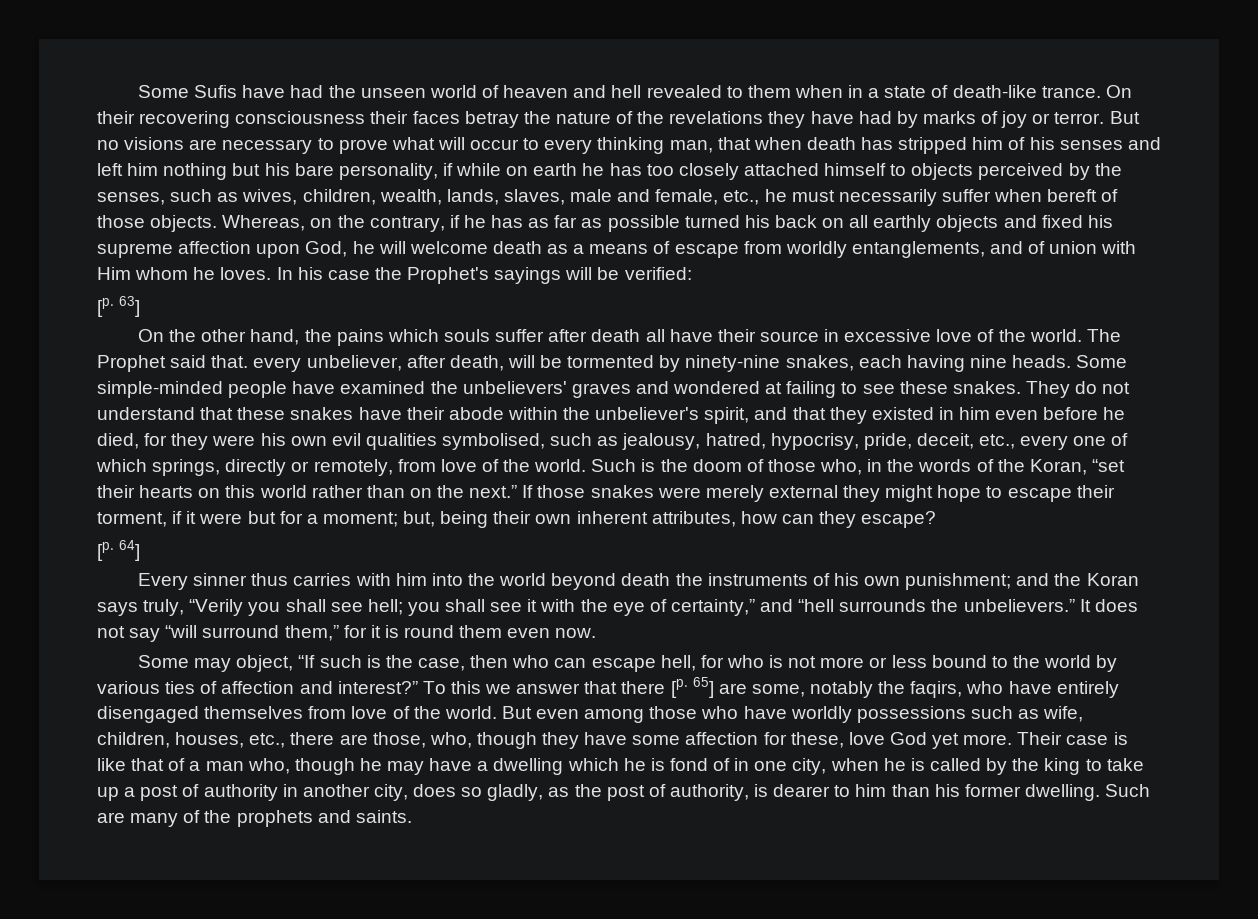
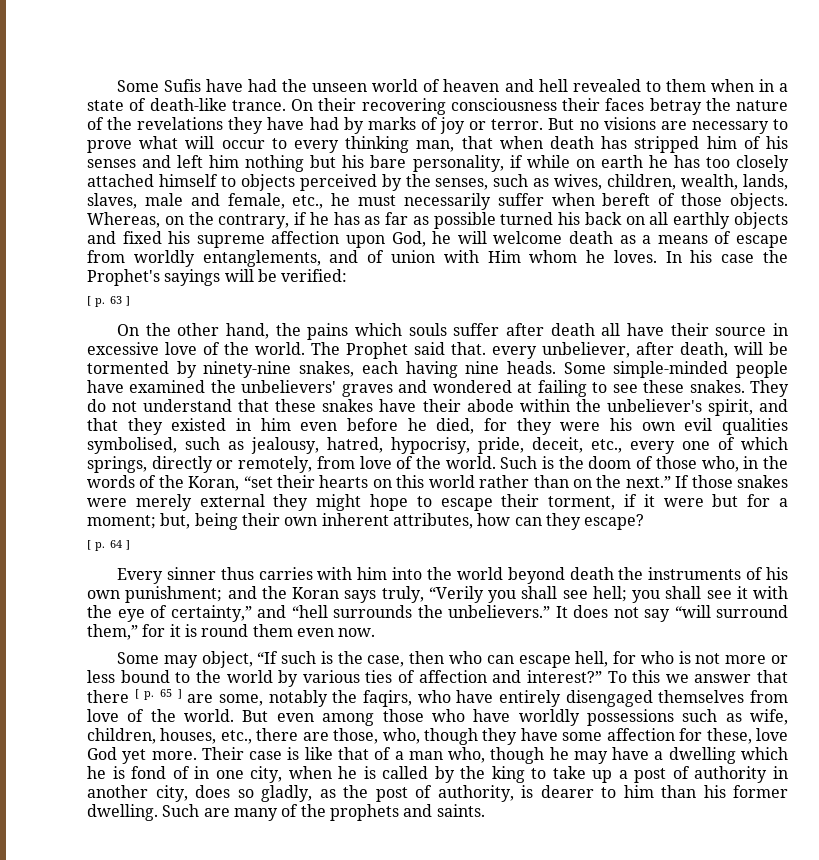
[97,296,141,317] [p. 63] -> [87,296,130,307] [ p. 63 ]
[97,540,141,561] [p. 64] -> [87,540,130,551] [ p. 64 ]
[670,677,714,698] [p. 65] -> [134,689,182,700] [ p. 65 ]

